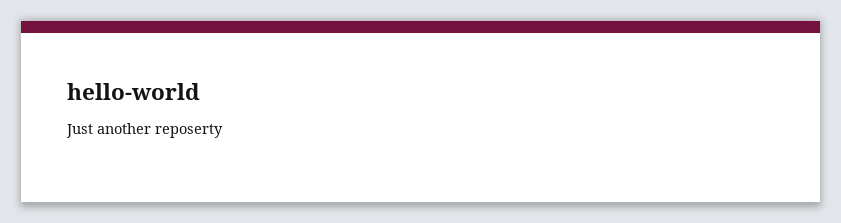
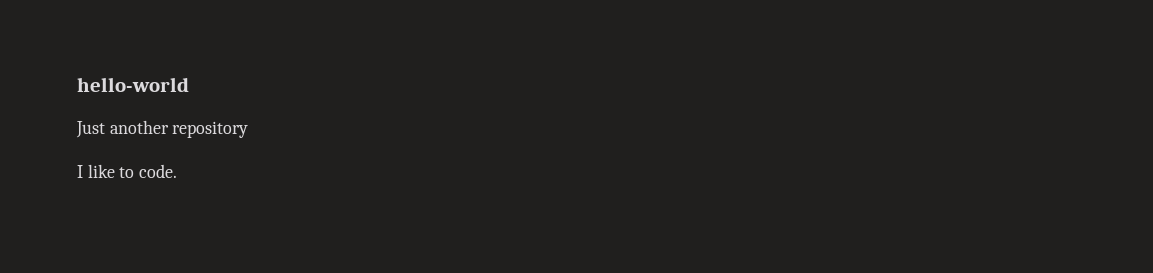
[155,124,223,138] reposerty -> [172,121,249,138] [77,164,178,178] repository // I like to code.

